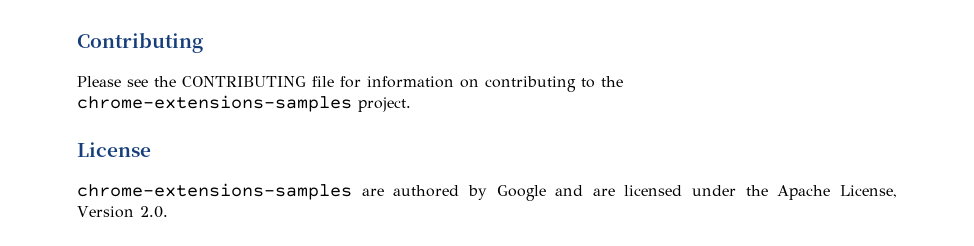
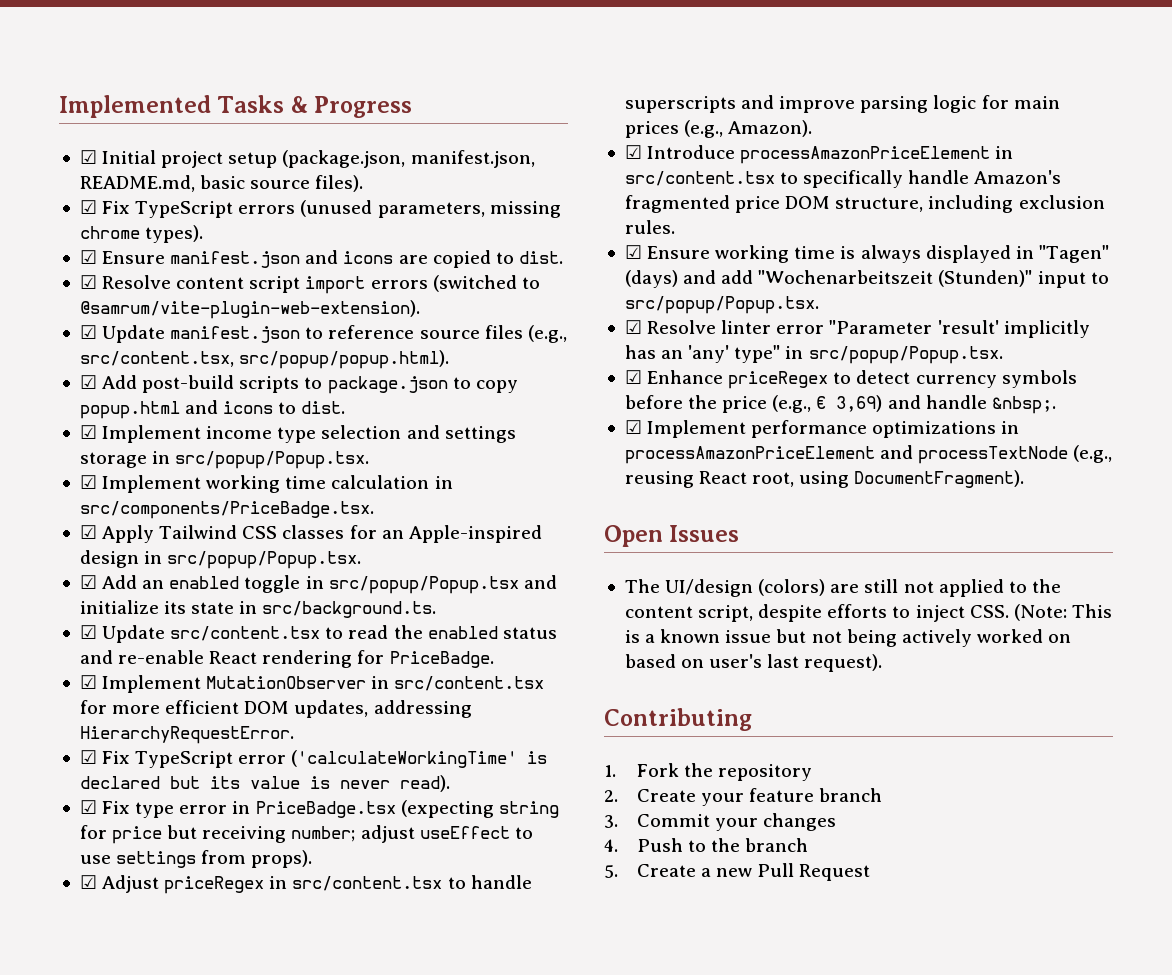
[77,32,203,53] [77,76,623,92] [77,95,411,112] [77,142,151,157] [77,183,897,201] [77,206,168,218] Contributing // Please see the CONTRIBUTING file for information on contributing to the chrome-extensions-samples project. // License // chrome-extensions-samples are authored by Google and are licensed under the Apache License, Version 2.0. -> [59,95,413,118] [79,150,535,168] [79,175,364,192] [79,200,561,218] [79,225,204,243] [79,250,563,268] [79,275,540,294] [79,300,420,319] [79,325,567,343] [79,350,450,369] [79,375,518,394] [79,400,346,419] [79,425,516,443] [79,451,370,469] [79,475,453,493] [79,501,374,519] [79,525,542,543] [79,550,362,569] [79,575,557,594] [79,600,437,618] [79,625,557,643] [79,650,494,668] [79,675,545,693] [79,700,472,718] [79,726,294,744] [79,750,548,768] [79,775,450,792] [79,800,559,818] [79,825,533,844] [79,850,313,868] [79,875,532,894] [624,95,1060,113] [624,120,813,138] [624,145,1014,164] [624,170,1062,188] [624,195,1105,213] [624,220,675,234] [624,245,1109,263] [624,270,1109,288] [624,296,819,314] [624,320,1090,338] [624,345,1003,364] [624,370,1077,389] [624,395,1056,414] [624,420,1020,438] [624,445,1113,464] [624,470,1025,488] [604,525,740,547] [624,579,1061,597] [624,604,1112,622] [624,629,1072,647] [624,654,883,672] [604,708,752,731] [604,763,812,781] [604,788,882,806] [604,813,836,831] [604,838,808,852] [604,863,871,881] Implemented Tasks & Progress // ☑ Initial project setup (package.json, manifest.json, README.md, basic source files). // ☑ Fix TypeScript errors (unused parameters, missing chrome types). // ☑ Ensure manifest.json and icons are copied to dist. // ☑ Resolve content script import errors (switched to @samrum/vite-plugin-web-extension). // ☑ Update manifest.json to reference source files (e.g., src/content.tsx, src/popup/popup.html). // ☑ Add post-build scripts to package.json to copy popup.html and icons to dist. // ☑ Implement income type selection and settings storage in src/popup/Popup.tsx. // ☑ Implement working time calculation in src/components/PriceBadge.tsx. // ☑ Apply Tailwind CSS classes for an Apple-inspired design in src/popup/Popup.tsx. // ☑ Add an enabled toggle in src/popup/Popup.tsx and initialize its state in src/background.ts. // ☑ Update src/content.tsx to read the enabled status and re-enable React rendering for PriceBadge. // ☑ Implement MutationObserver in src/content.tsx for more efficient DOM updates, addressing HierarchyRequestError. // ☑ Fix TypeScript error ('calculateWorkingTime' is declared but its value is never read). // ☑ Fix type error in PriceBadge.tsx (expecting string for price but receiving number; adjust useEffect to use settings from props). // ☑ Adjust priceRegex in src/content.tsx to handle superscripts and improve parsing logic for main prices (e.g., Amazon). // ☑ Introduce processAmazonPriceElement in src/content.tsx to specifically handle Amazon's fragmented price DOM structure, including exclusion rules. // ☑ Ensure working time is always displayed in "Tagen" (days) and add "Wochenarbeitszeit (Stunden)" input to src/popup/Popup.tsx. // ☑ Resolve linter error "Parameter 'result' implicitly has an 'any' type" in src/popup/Popup.tsx. // ☑ Enhance priceRegex to detect currency symbols before the price (e.g., € 3,69) and handle &nbsp;. // ☑ Implement performance optimizations in processAmazonPriceElement and processTextNode (e.g., reusing React root, using DocumentFragment). // Open Issues // The UI/design (colors) are still not applied to the content script, despite efforts to inject CSS. (Note: This is a known issue but not being actively worked on based on user's last request). // Contributing // 1. Fork the repository // 2. Create your feature branch // 3. Commit your changes // 4. Push to the branch // 5. Create a new Pull Request

